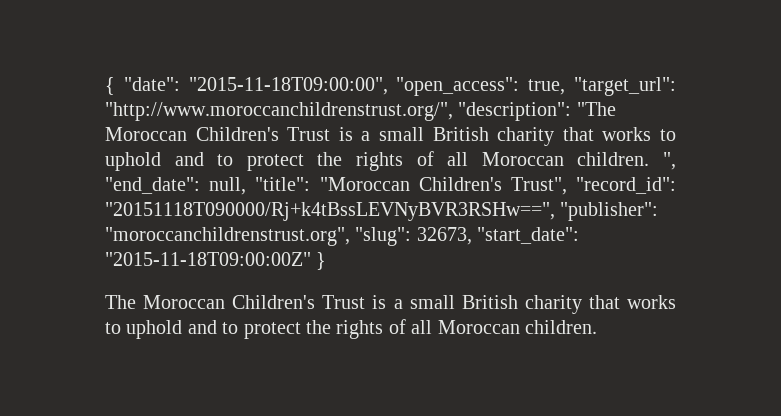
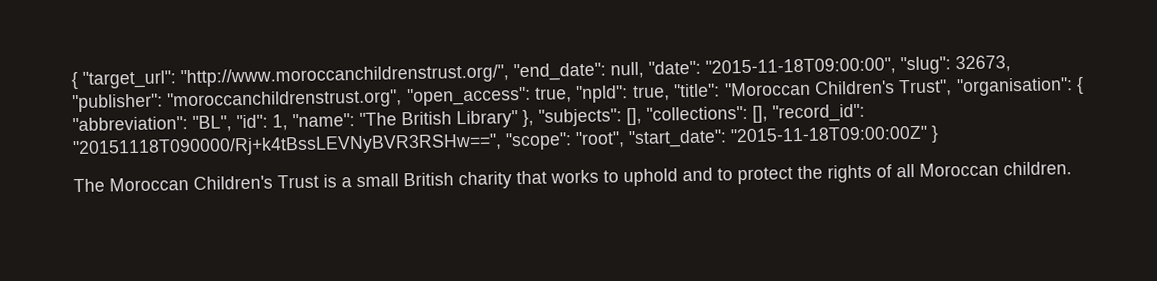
[105,77,676,96] [105,102,616,121] [105,127,677,146] [105,151,677,171] [105,177,677,195] [105,202,659,221] [105,227,472,246] { "date": "2015-11-18T09:00:00", "open_access": true, "target_url": "http://www.moroccanchildrenstrust.org/", "description": "The Moroccan Children's Trust is a small British charity that works to uphold and to protect the rights of all Moroccan children. ", "end_date": null, "title": "Moroccan Children's Trust", "record_id": "20151118T090000/Rj+k4tBssLEVNyBVR3RSHw==", "publisher": "moroccanchildrenstrust.org", "slug": 32673, -> [71,55,1011,90] [72,76,1084,113] [72,103,865,132] [72,131,625,159] { "target_url": "http://www.moroccanchildrenstrust.org/", "end_date": null, "date": "2015-11-18T09:00:00", "slug": 32673, "publisher": "moroccanchildrenstrust.org", "open_access": true, "npld": true, "title": "Moroccan Children's Trust", "organisation": { "abbreviation": "BL", "id": 1, "name": "The British Library" }, "subjects": [], "collections": [], "record_id": "20151118T090000/Rj+k4tBssLEVNyBVR3RSHw==", "scope": "root",

